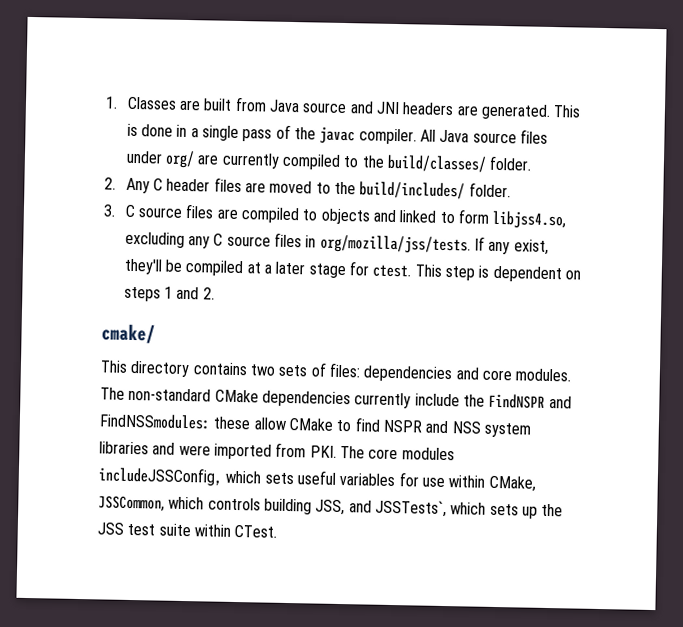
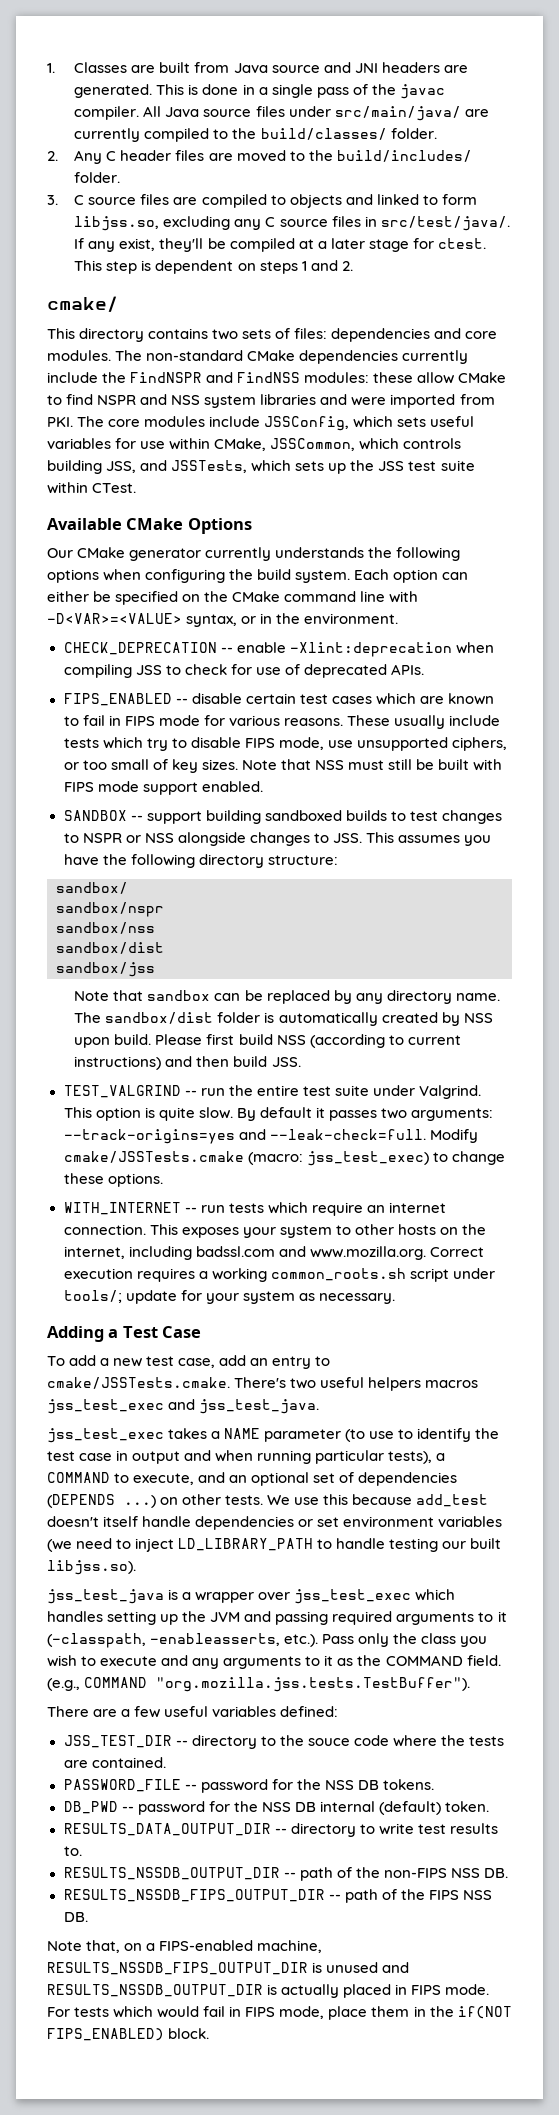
[165,150,196,169] org/ -> [334,106,461,121] src/main/java/
[492,210,567,230] libjss4.so, -> [74,216,160,231] libjss.so,
[319,234,471,255] org/mozilla/jss/tests. -> [380,216,510,231] src/test/java/.
[99,413,211,430] FindNSSmodules: -> [237,372,370,383] FindNSS modules:
[98,466,222,486] includeJSSConfig, -> [209,416,350,431] include JSSConfig,
[374,499,447,518] JSSTests`, -> [171,460,248,473] JSSTests,
(278, 531) none -> [47,518,252,534] [47,547,461,561] [47,569,469,583] [47,591,419,605] [47,613,399,627] [63,642,494,657] [63,664,424,678] [63,693,494,706] [63,715,501,729] [63,737,507,751] [63,759,503,773] [63,781,263,795] [63,810,502,824] [63,832,492,846] [63,854,338,868] [56,882,128,894] [56,902,164,917] [56,922,155,934] [56,942,164,954] [56,962,155,977] [74,990,500,1004] [74,1012,493,1026] [74,1034,461,1048] [74,1056,301,1070] [63,1085,481,1099] [63,1107,494,1121] [63,1129,478,1144] [63,1151,505,1166] [63,1173,163,1187] [63,1202,446,1216] [63,1224,486,1238] [63,1246,484,1260] [63,1268,495,1282] [63,1290,395,1304] [47,1326,202,1342] [47,1355,331,1369] [47,1377,479,1391] [47,1399,320,1414] [47,1428,500,1443] [47,1450,446,1464] [47,1472,458,1486] [47,1494,489,1508] [47,1516,503,1530] [47,1538,502,1552] [47,1560,136,1575] [47,1589,456,1604] [47,1611,507,1625] [47,1633,488,1648] [47,1655,501,1669] [47,1677,471,1692] [47,1706,339,1718] [63,1735,504,1749] [63,1757,166,1768] [63,1779,434,1793] [63,1801,489,1815] [63,1823,498,1837] [63,1846,82,1856] [63,1867,508,1881] [63,1889,492,1903] [63,1912,88,1922] [47,1940,323,1953] [47,1962,410,1975] [47,1984,490,1998] [47,2006,512,2020] [47,2028,210,2041] // Available CMake Options // Our CMake generator currently understands the following options when configuring the build system. Each option can either be specified on the CMake command line with -D<VAR>=<VALUE> syntax, or in the environment. // CHECK_DEPRECATION -- enable -Xlint:deprecation when compiling JSS to check for use of deprecated APIs. // FIPS_ENABLED -- disable certain test cases which are known to fail in FIPS mode for various reasons. These usually include tests which try to disable FIPS mode, use unsupported ciphers, or too small of key sizes. Note that NSS must still be built with FIPS mode support enabled. // SANDBOX -- support building sandboxed builds to test changes to NSPR or NSS alongside changes to JSS. This assumes you have the following directory structure: // sandbox/ // sandbox/nspr // sandbox/nss // sandbox/dist // sandbox/jss // Note that sandbox can be replaced by any directory name. The sandbox/dist folder is automatically created by NSS upon build. Please first build NSS (according to current instructions) and then build JSS. // TEST_VALGRIND -- run the entire test suite under Valgrind. This option is quite slow. By default it passes two arguments: --track-origins=yes and --leak-check=full. Modify cmake/JSSTests.cmake (macro: jss_test_exec) to change these options. // WITH_INTERNET -- run tests which require an internet connection. This exposes your system to other hosts on the internet, including badssl.com and www.mozilla.org. Correct execution requires a working common_roots.sh script under tools/; update for your system as necessary. // Adding a Test Case // To add a new test case, add an entry to cmake/JSSTests.cmake. There's two useful helpers macros jss_test_exec and jss_test_java. // jss_test_exec takes a NAME parameter (to use to identify the test case in output and when running particular tests), a COMMAND to execute, and an optional set of dependencies (DEPENDS ...) on other tests. We use this because add_test doesn't itself handle dependencies or set environment variables (we need to inject LD_LIBRARY_PATH to handle testing our built libjss.so). // jss_test_java is a wrapper over jss_test_exec which handles setting up the JVM and passing required arguments to it (-classpath, -enableasserts, etc.). Pass only the class you wish to execute and any arguments to it as the COMMAND field. (e.g., COMMAND "org.mozilla.jss.tests.TestBuffer"). // There are a few useful variables defined: // JSS_TEST_DIR -- directory to the souce code where the tests are contained. // PASSWORD_FILE -- password for the NSS DB tokens. // DB_PWD -- password for the NSS DB internal (default) token. // RESULTS_DATA_OUTPUT_DIR -- directory to write test results to. // RESULTS_NSSDB_OUTPUT_DIR -- path of the non-FIPS NSS DB. // RESULTS_NSSDB_FIPS_OUTPUT_DIR -- path of the FIPS NSS DB. // Note that, on a FIPS-enabled machine, RESULTS_NSSDB_FIPS_OUTPUT_DIR is unused and RESULTS_NSSDB_OUTPUT_DIR is actually placed in FIPS mode. For tests which would fail in FIPS mode, place them in the if(NOT FIPS_ENABLED) block.

